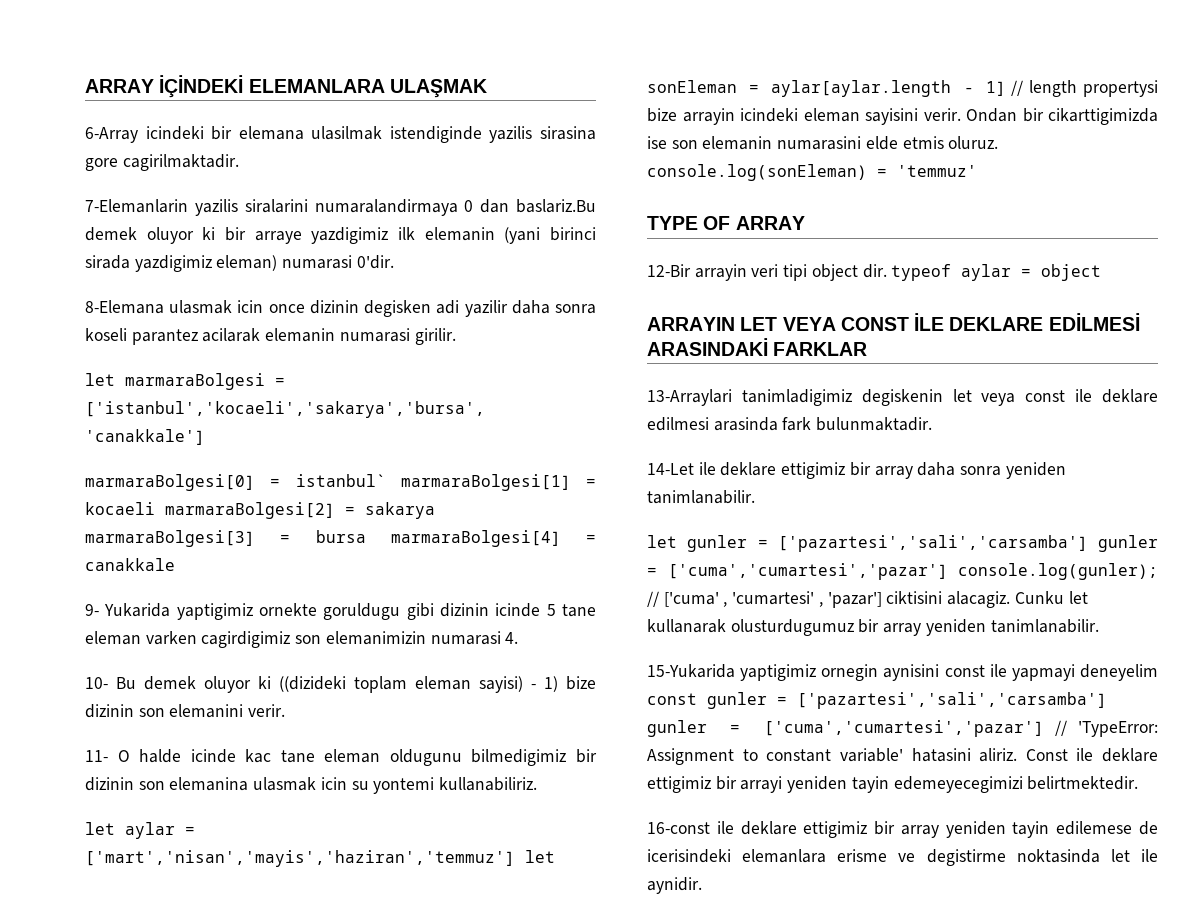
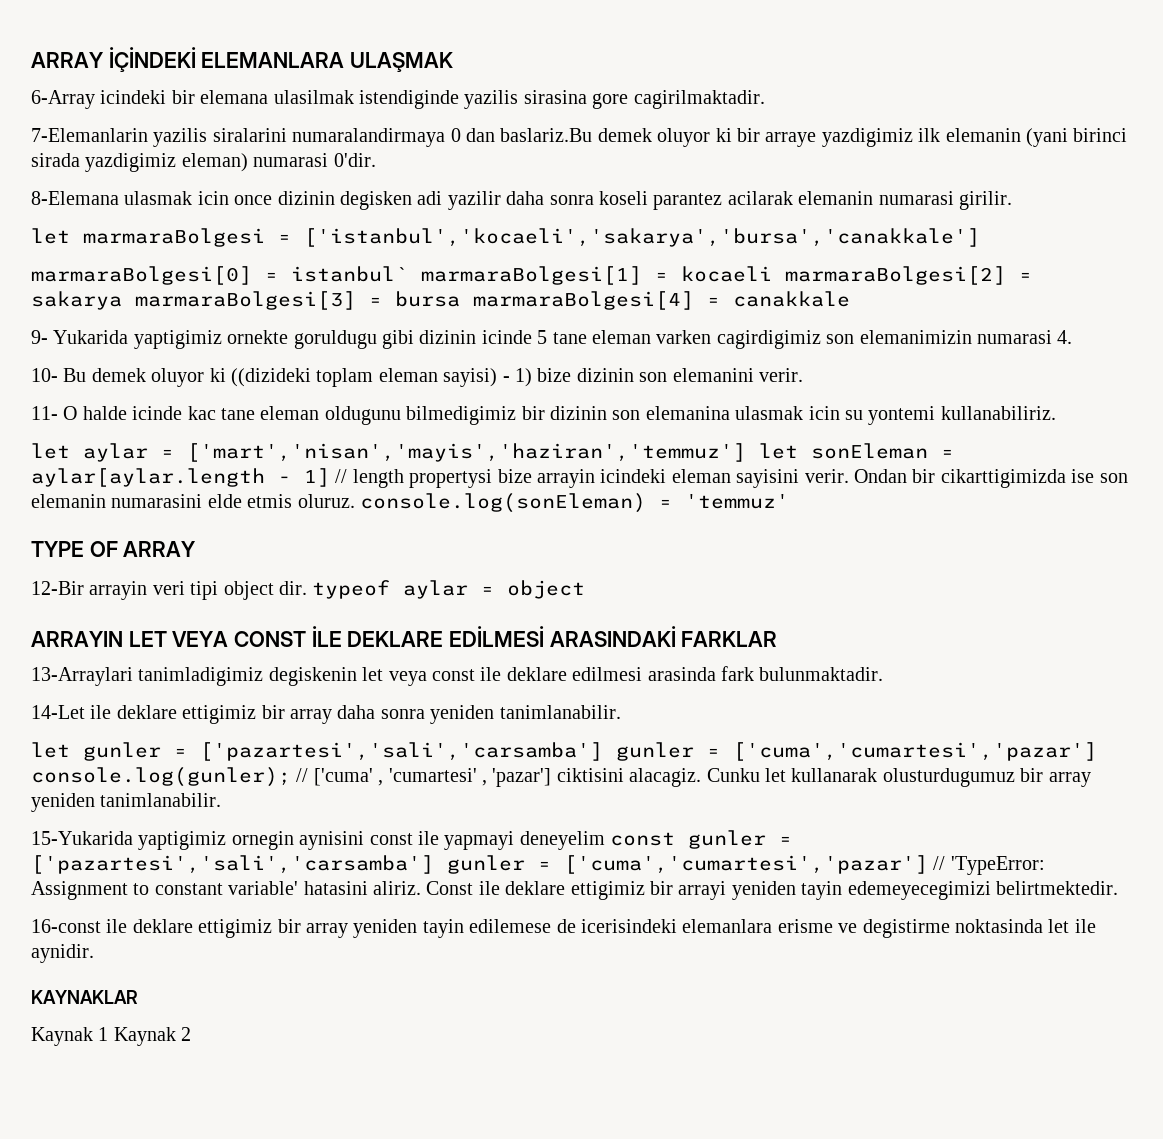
(702, 885) none -> [31,990,138,1004] [31,1027,192,1046] // KAYNAKLAR // Kaynak 1 Kaynak 2

